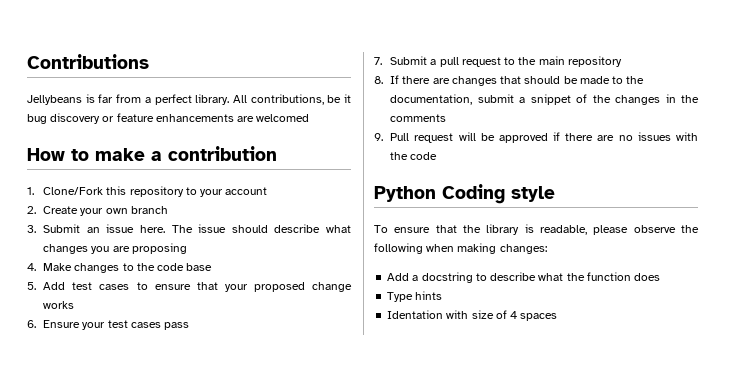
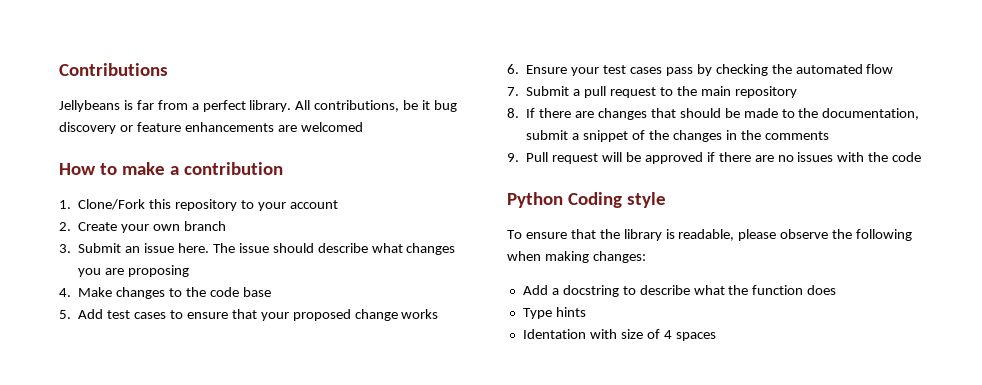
(190, 326) none -> [696,64,894,76] by checking the automated flow

